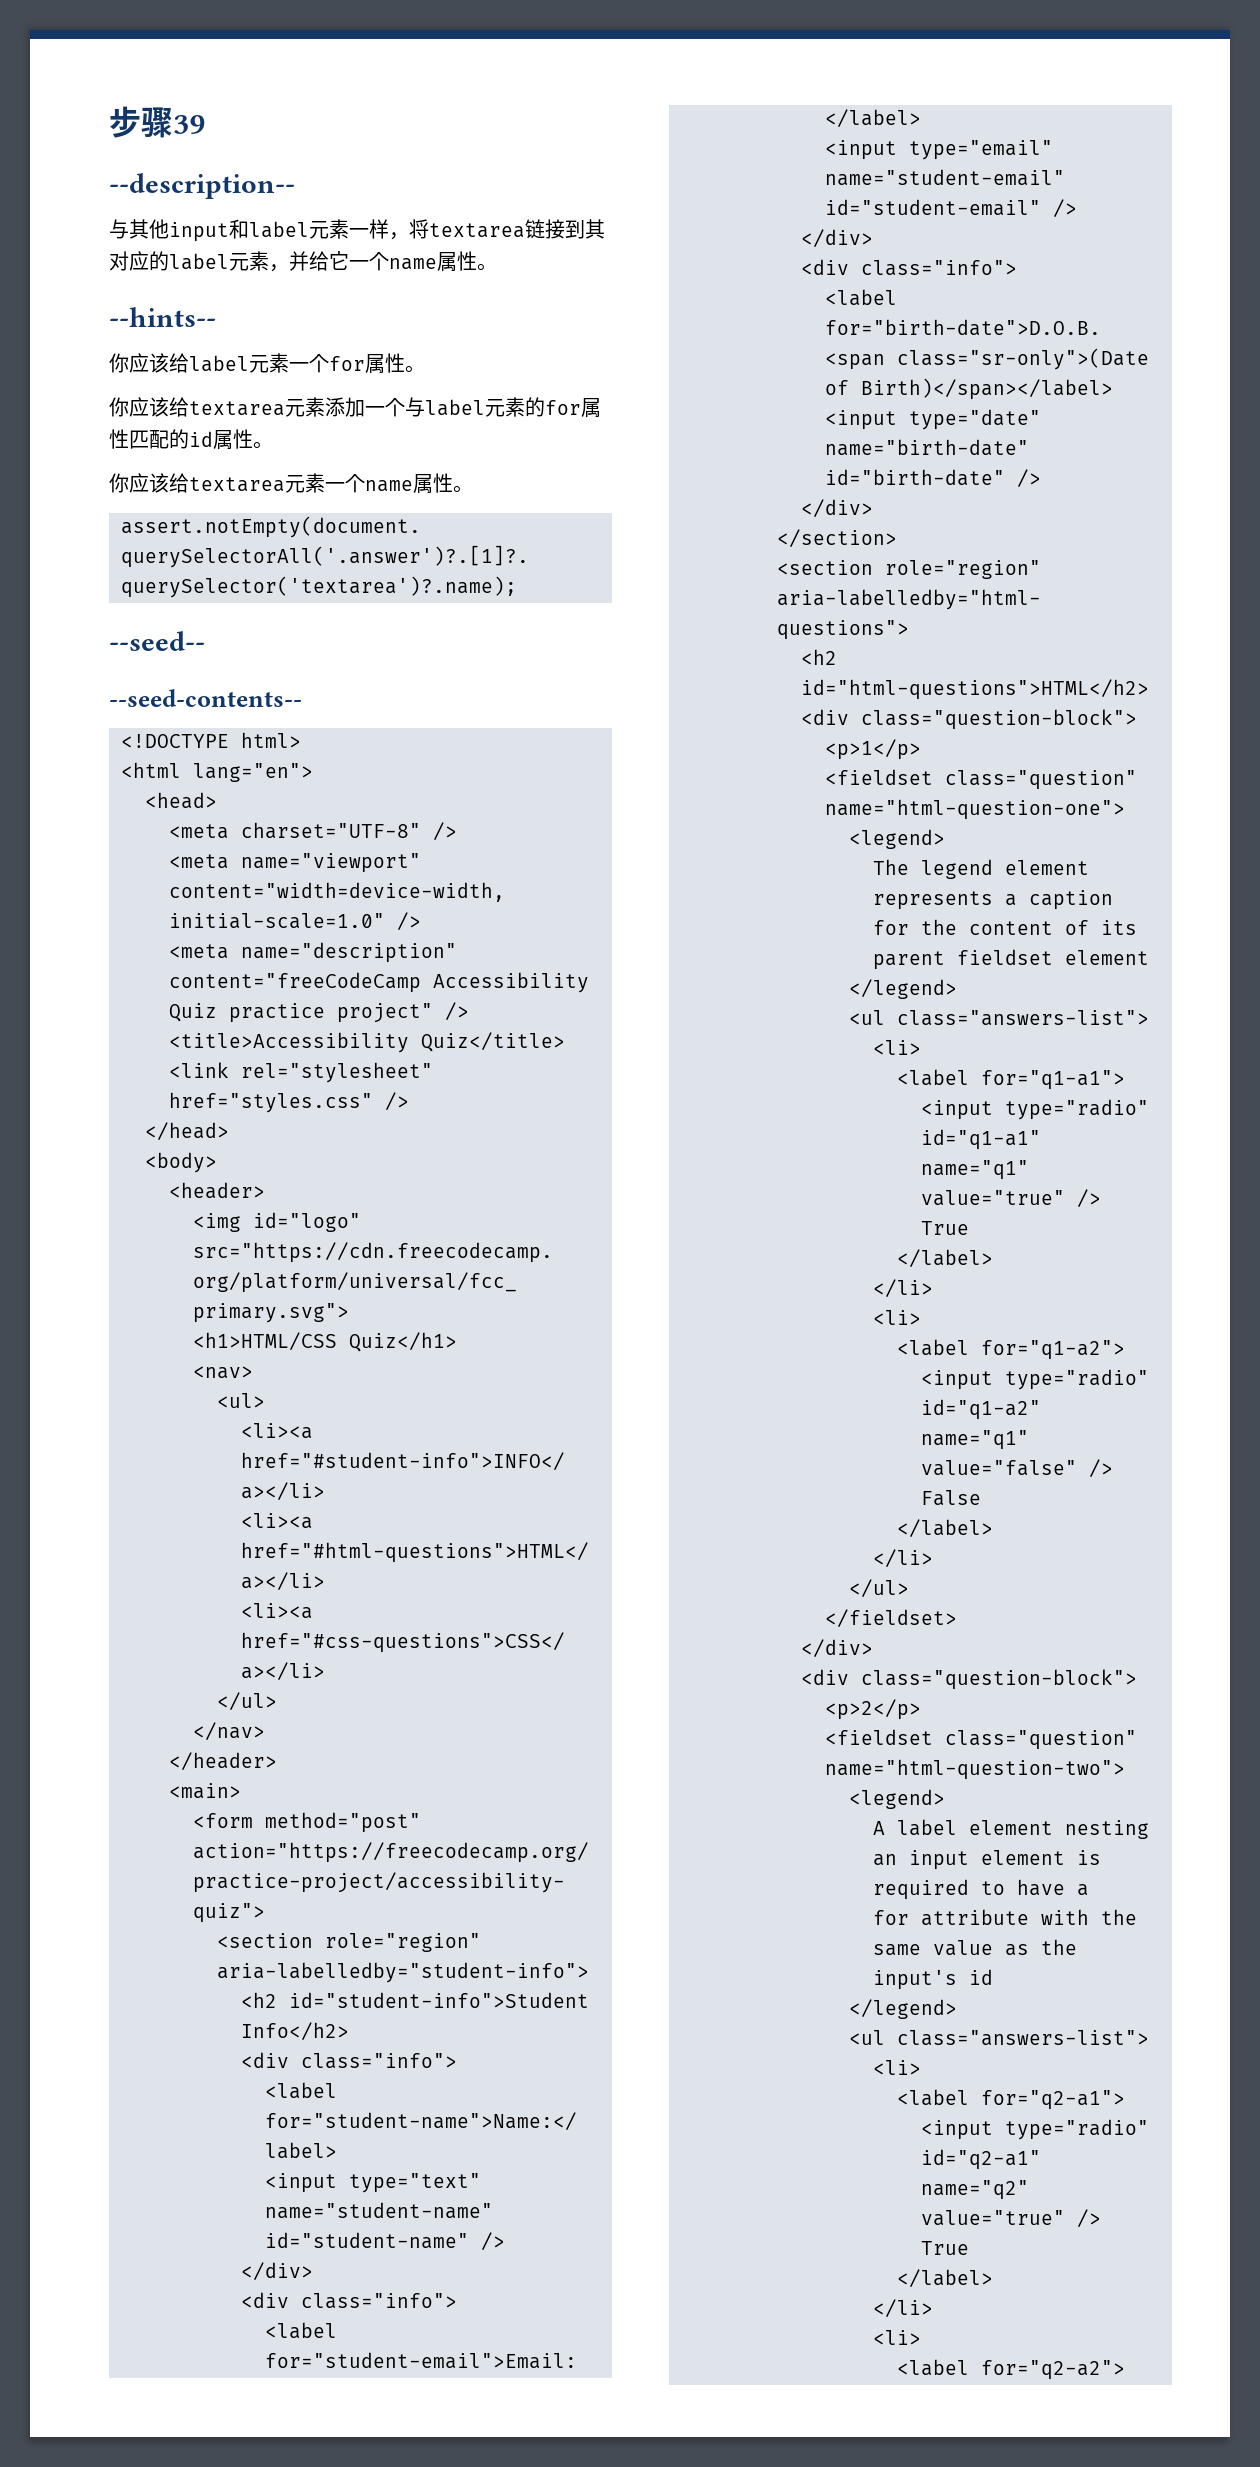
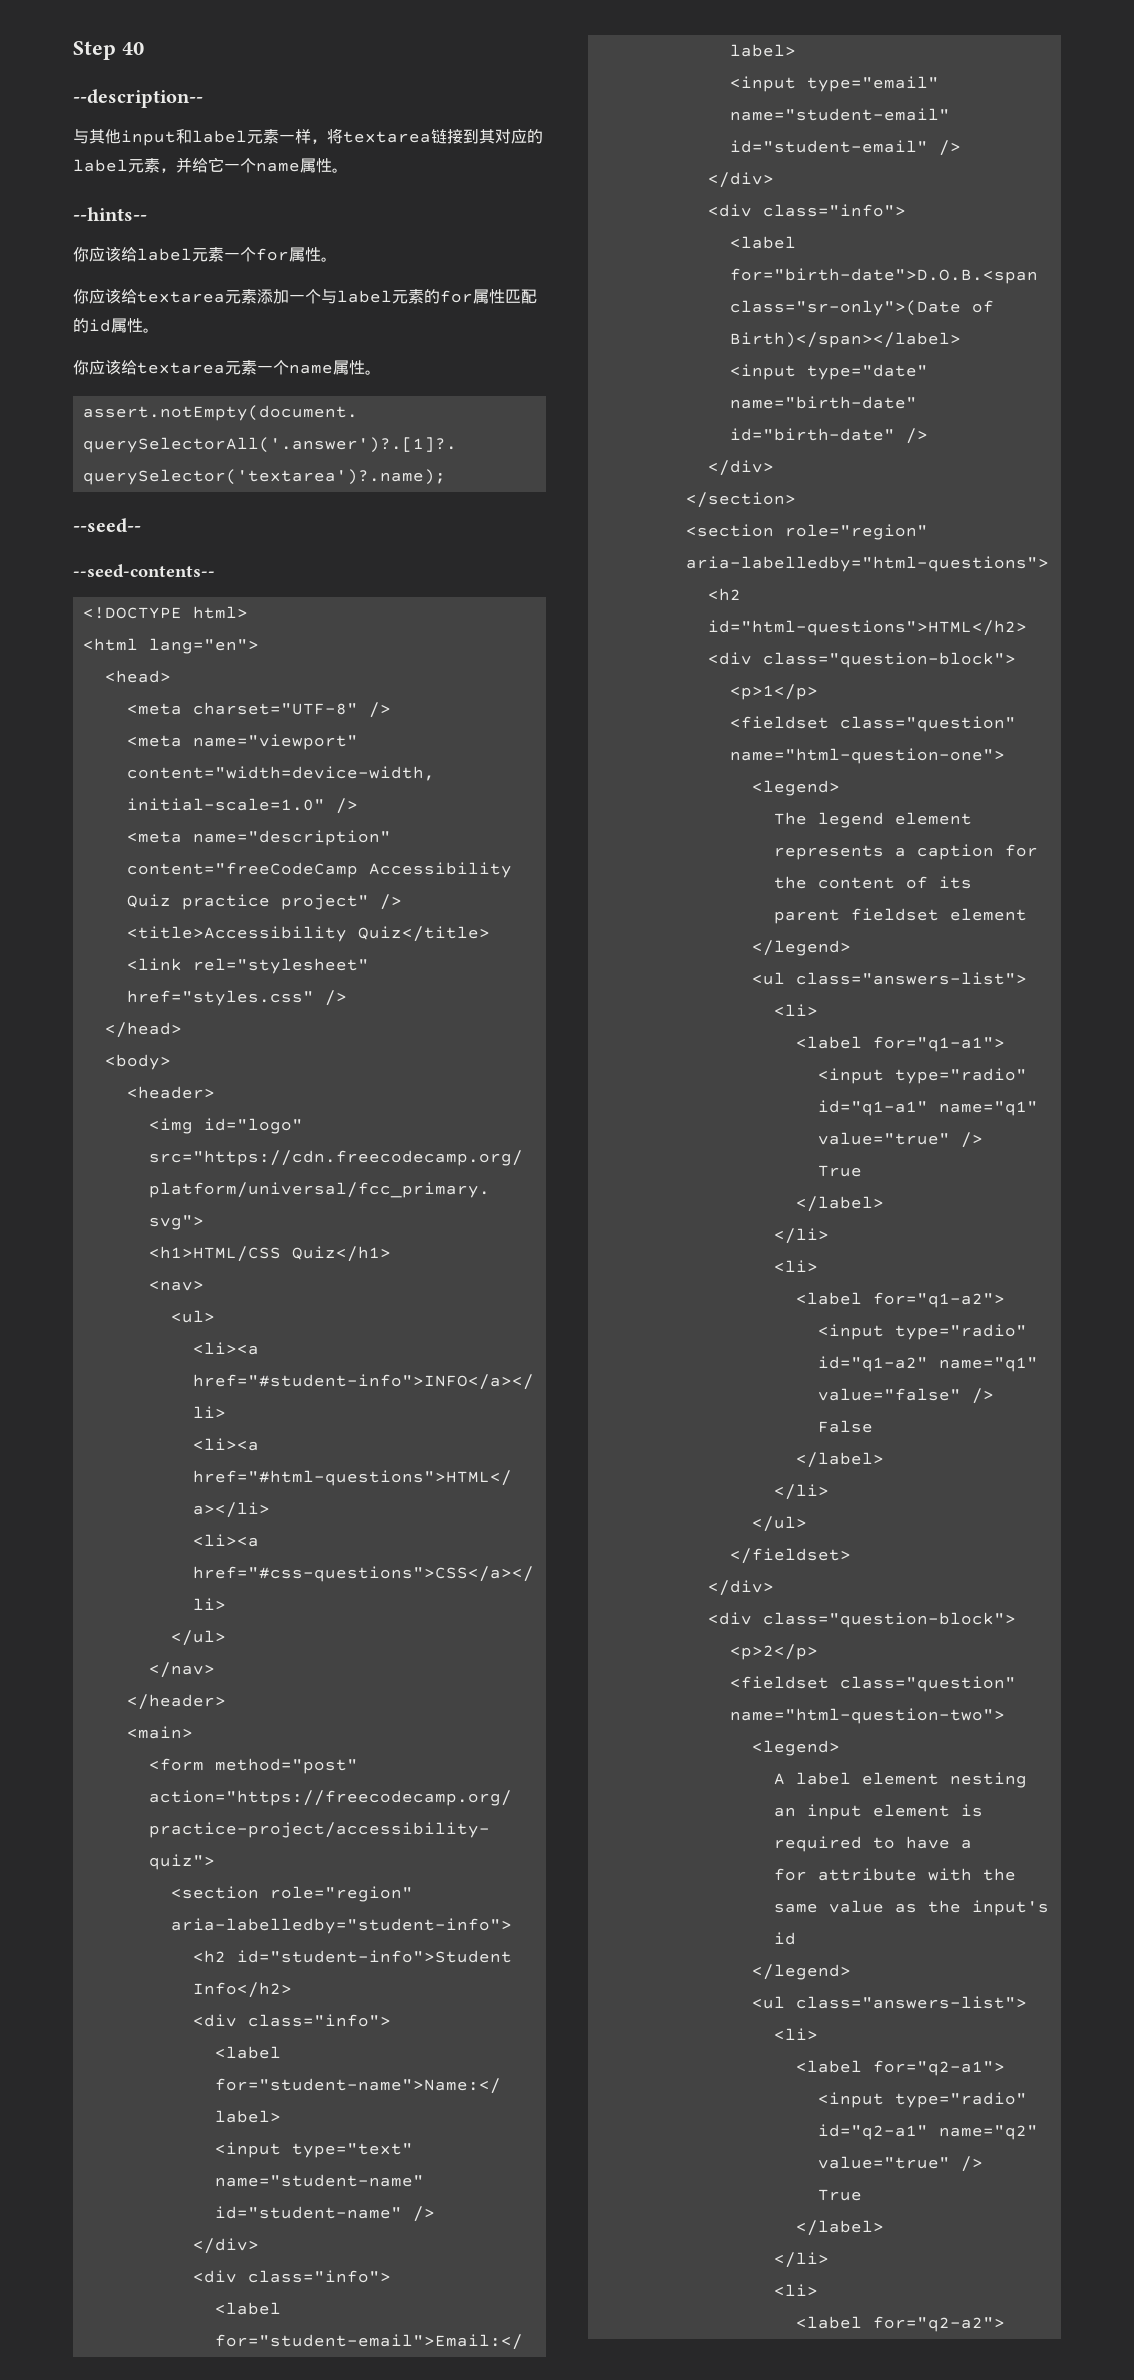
[109,106,205,138] 步骤39 -> [73,41,144,60] Step 40

